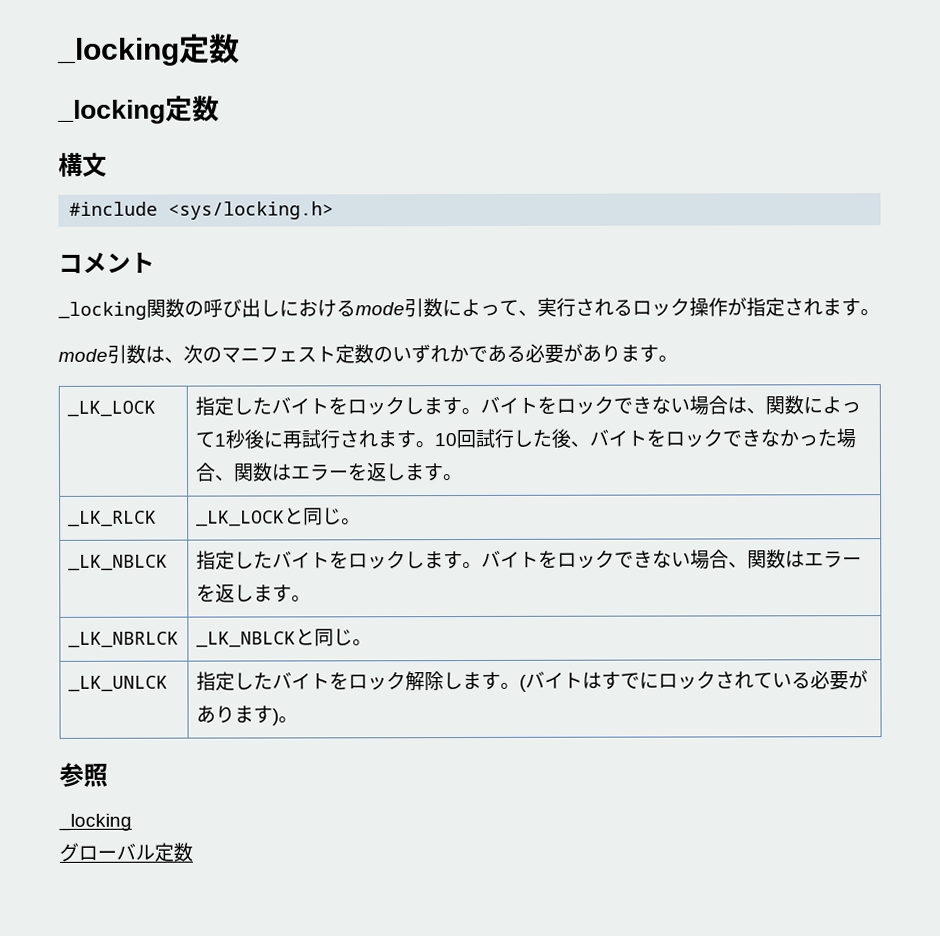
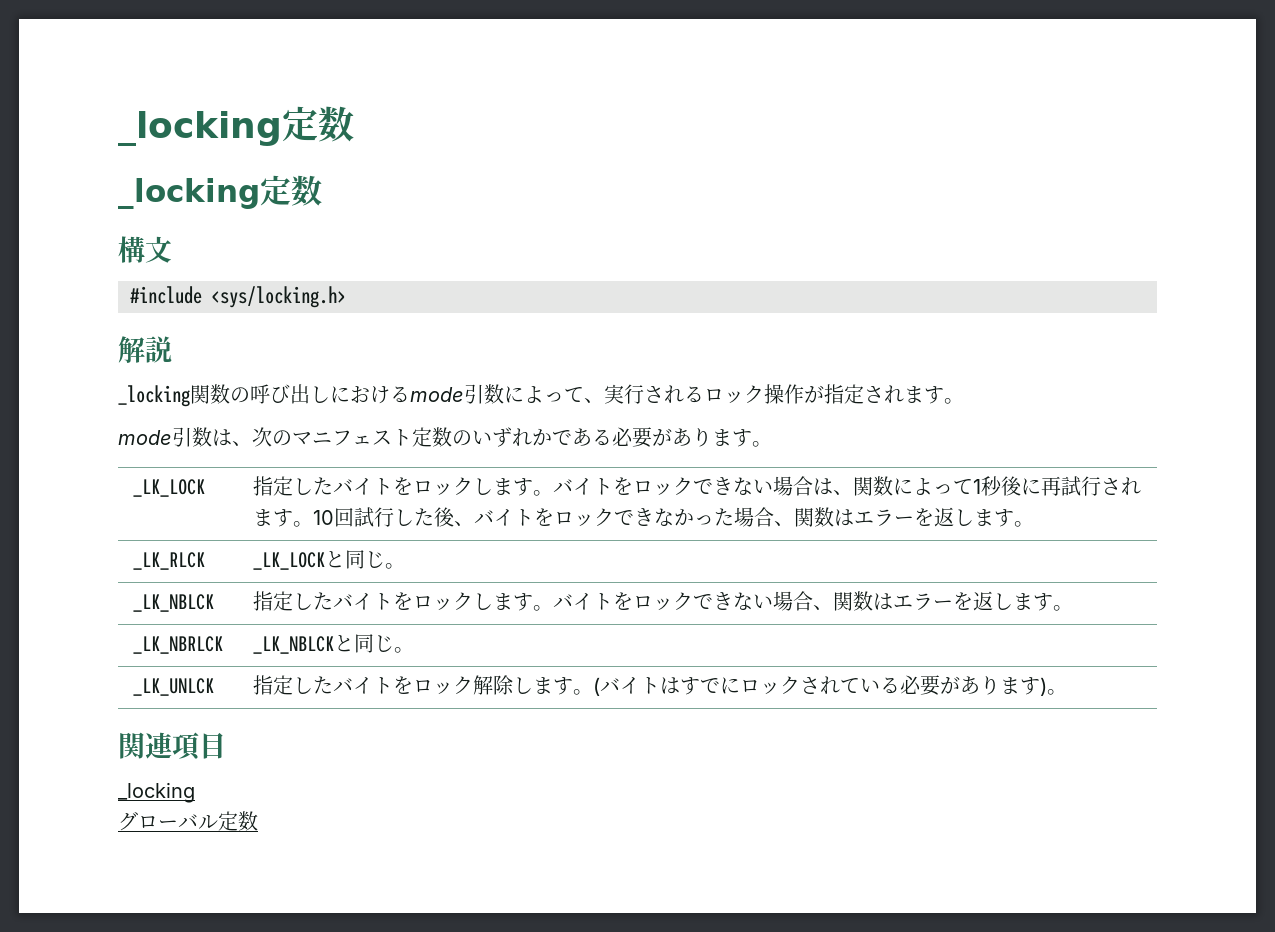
[58,252,155,274] コメント -> [118,336,172,363] 解説
[59,762,108,787] 参照 -> [118,732,226,760] 関連項目

